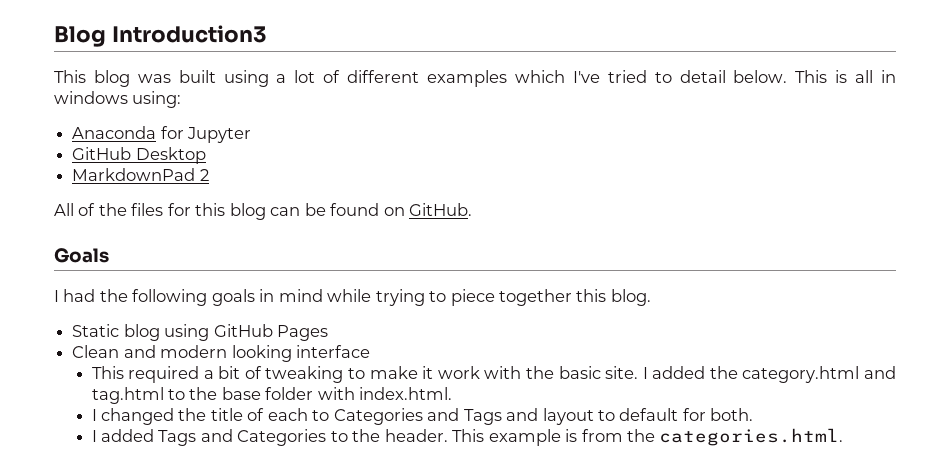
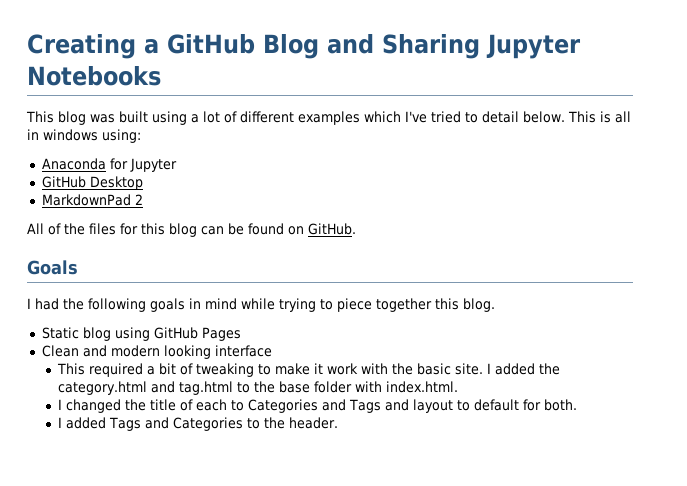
[54,25,267,47] Blog Introduction3 -> [27,34,581,59] [27,66,161,86] Creating a GitHub Blog and Sharing Jupyter Notebooks
[452,428,844,446] This example is from the categories.html. -> (338, 423) none

